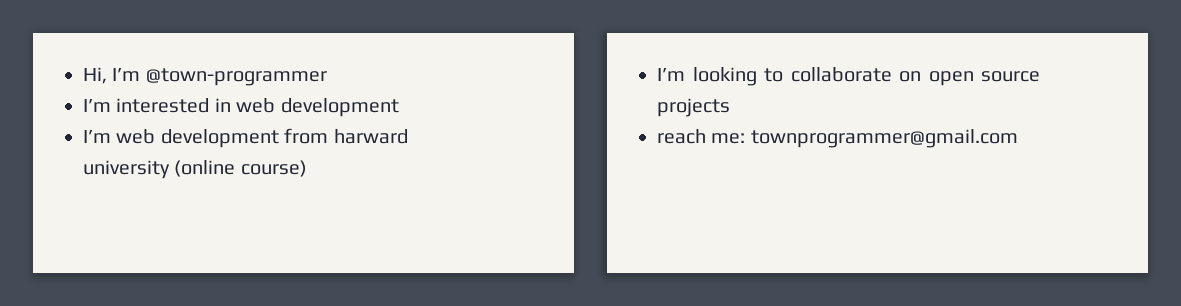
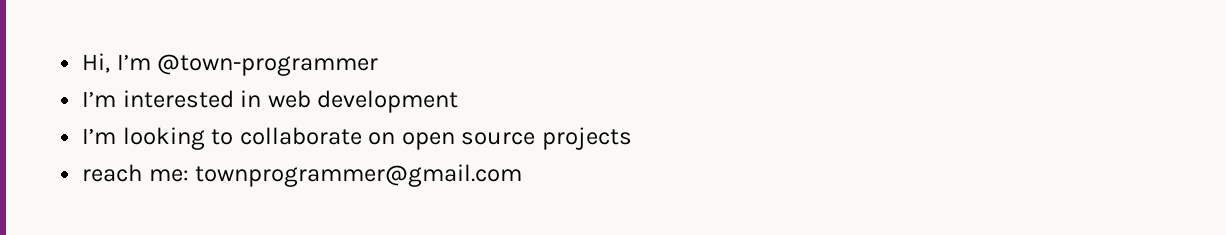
[83,128,408,148] [83,160,307,179] // I’m web development from harward university (online course) -> (459, 101) none

